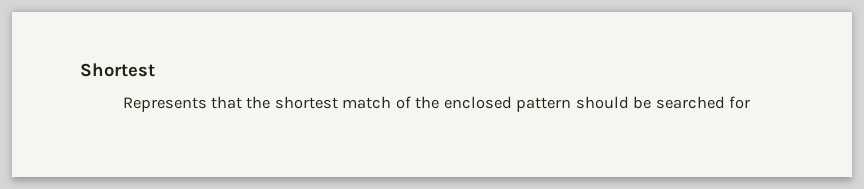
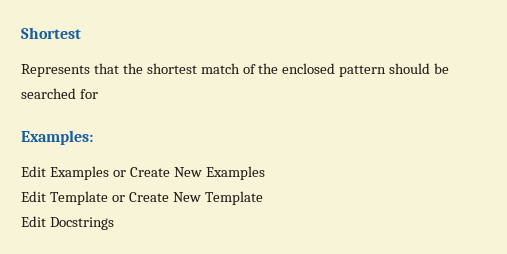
(751, 102) none -> [21,130,93,145] [21,166,265,180] [21,191,263,205] [21,216,114,230] // Examples: // Edit Examples or Create New Examples // Edit Template or Create New Template // Edit Docstrings

